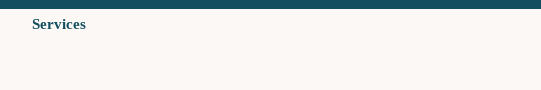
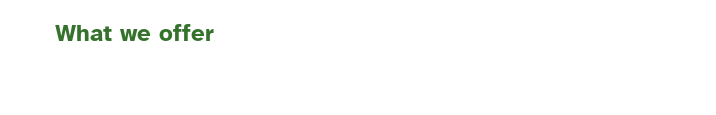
[32,19,86,29] Services -> [55,24,214,41] What we offer

